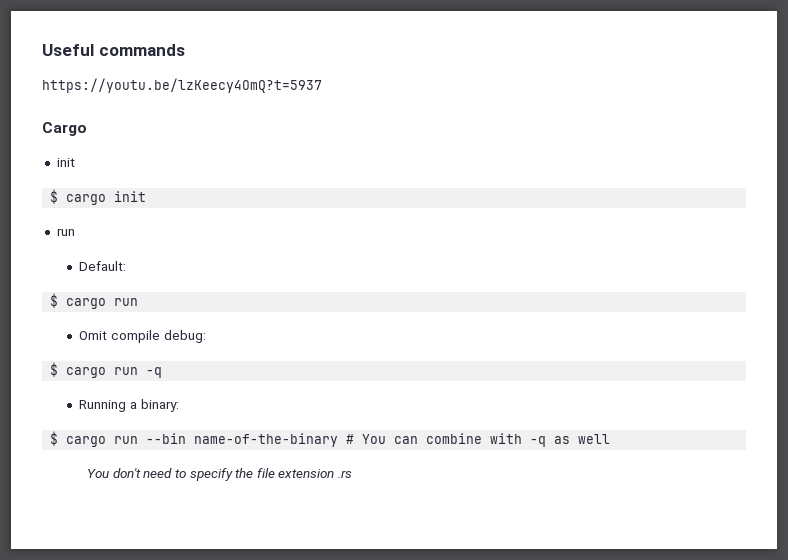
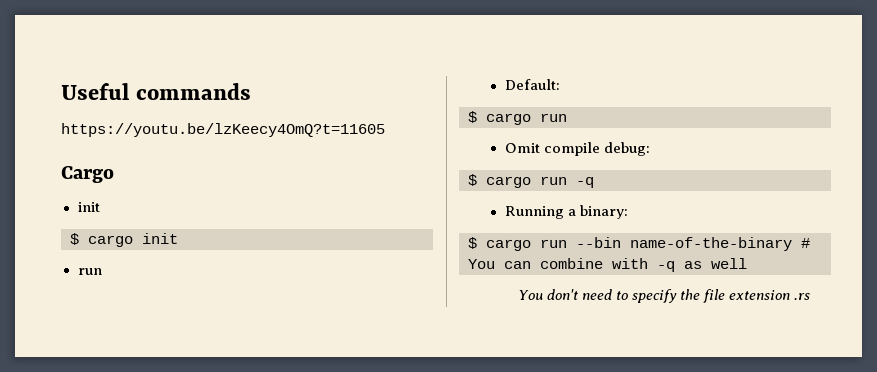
[42,78,322,93] https://youtu.be/lzKeecy4OmQ?t=5937 -> [61,123,385,137] https://youtu.be/lzKeecy4OmQ?t=11605

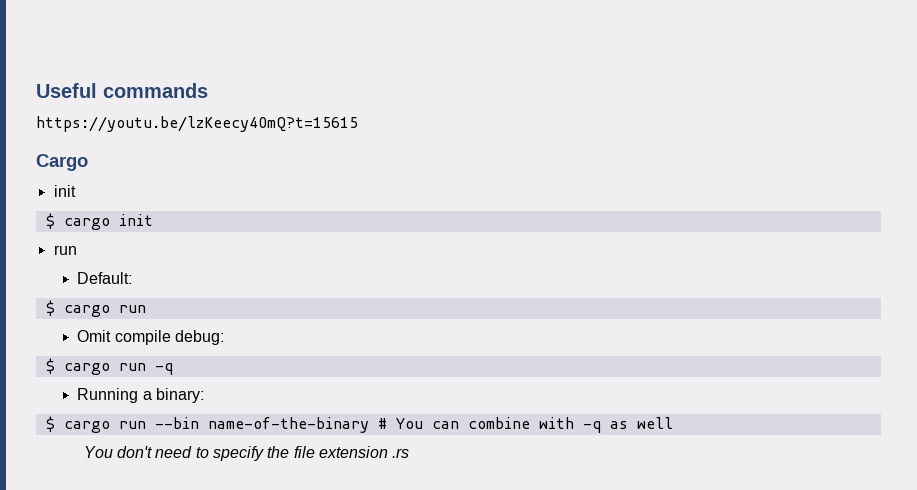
[61,123,385,137] https://youtu.be/lzKeecy4OmQ?t=11605 -> [36,116,358,132] https://youtu.be/lzKeecy4OmQ?t=15615

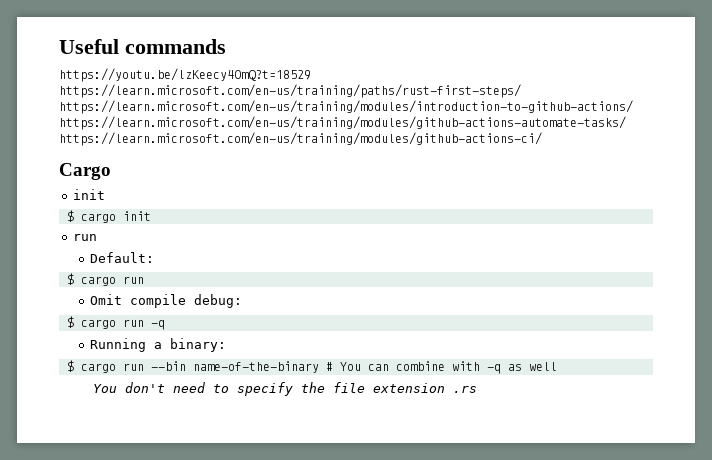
[36,116,358,132] https://youtu.be/lzKeecy4OmQ?t=15615 -> [59,68,311,82] [59,84,521,98] [59,100,633,114] [59,116,626,130] [59,132,542,146] https://youtu.be/lzKeecy4OmQ?t=18529 https://learn.microsoft.com/en-us/training/paths/rust-first-steps/ https://learn.microsoft.com/en-us/training/modules/introduction-to-github-actions/ https://learn.microsoft.com/en-us/training/modules/github-actions-automate-tasks/ https://learn.microsoft.com/en-us/training/modules/github-actions-ci/

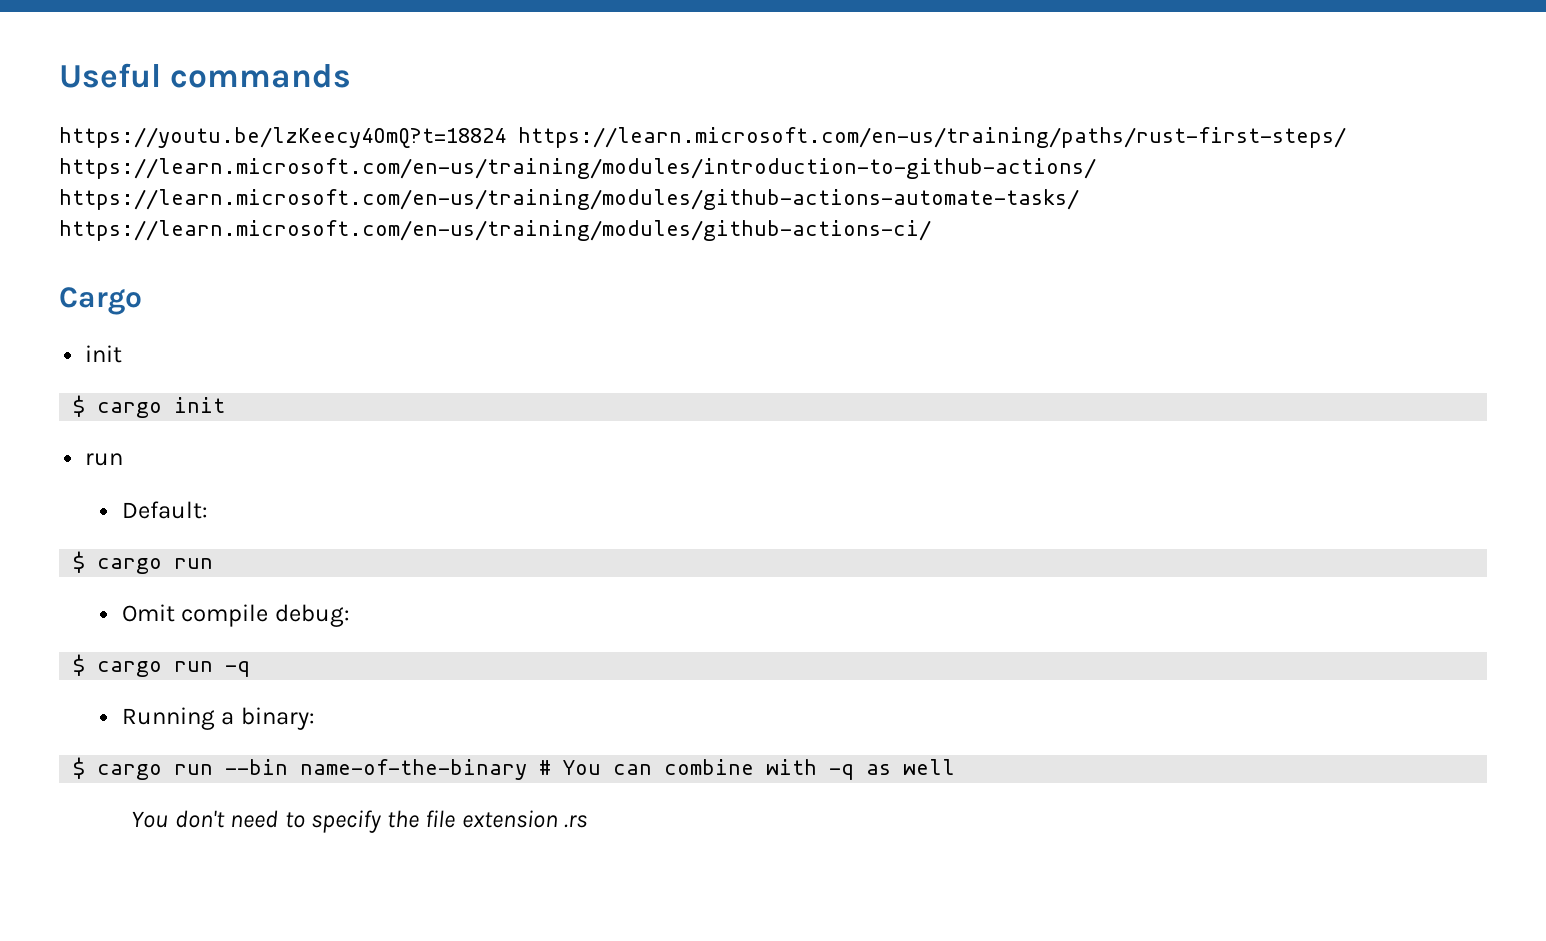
[59,68,311,82] https://youtu.be/lzKeecy4OmQ?t=18529 -> [59,127,506,148] https://youtu.be/lzKeecy4OmQ?t=18824

